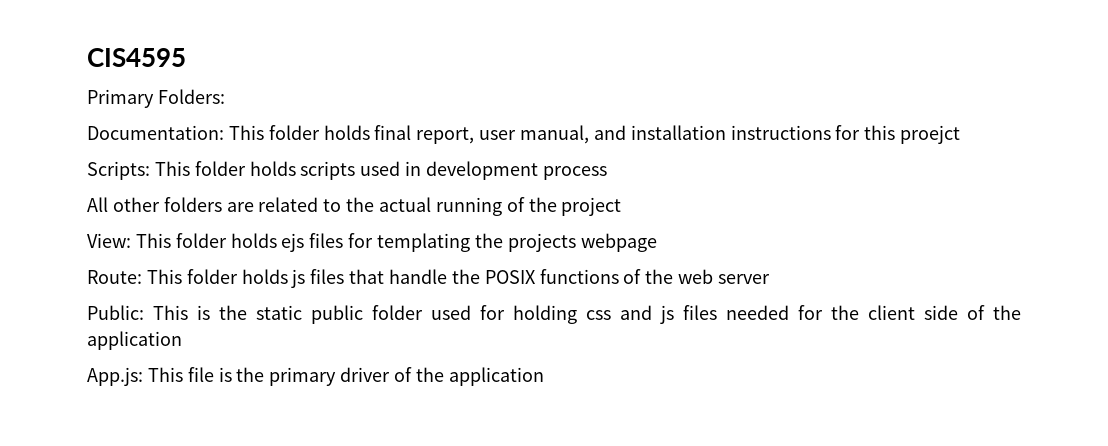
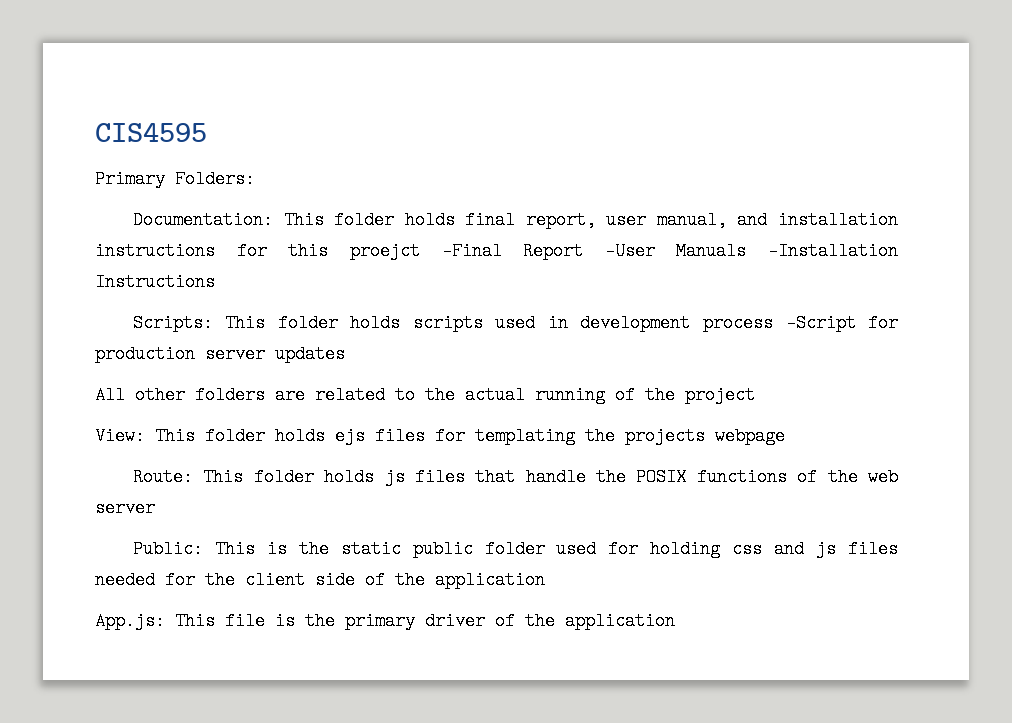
(961, 134) none -> [441,242,898,260] [95,273,215,291] -Final Report -User Manuals -Installation Instructions
(607, 173) none -> [785,314,898,332] [95,345,345,363] -Script for production server updates

